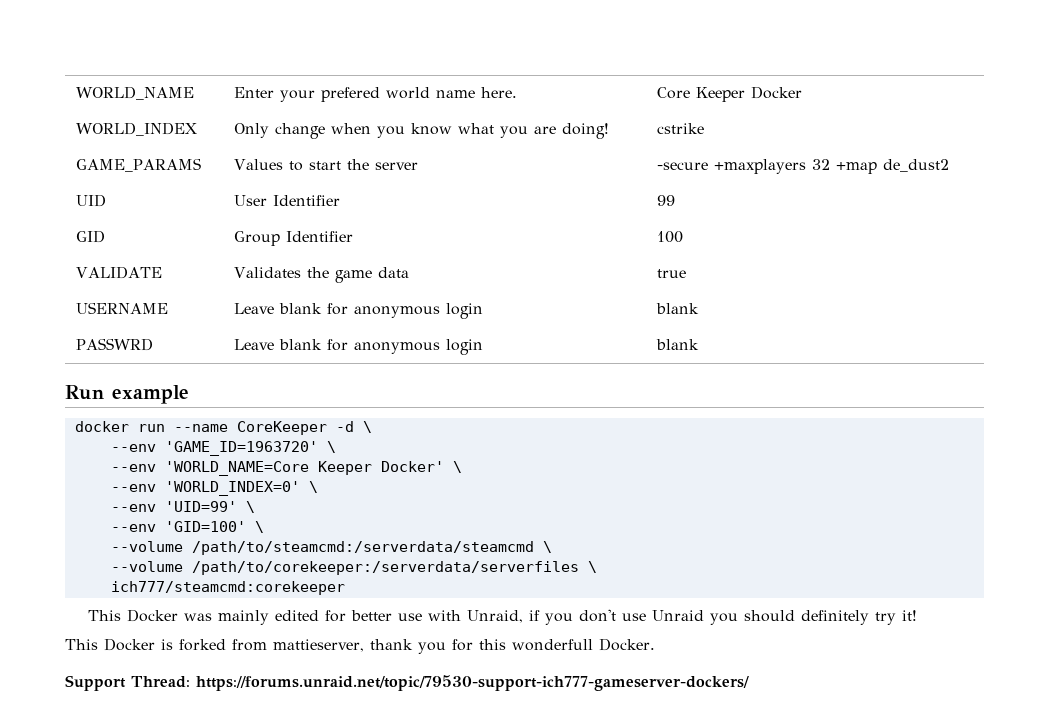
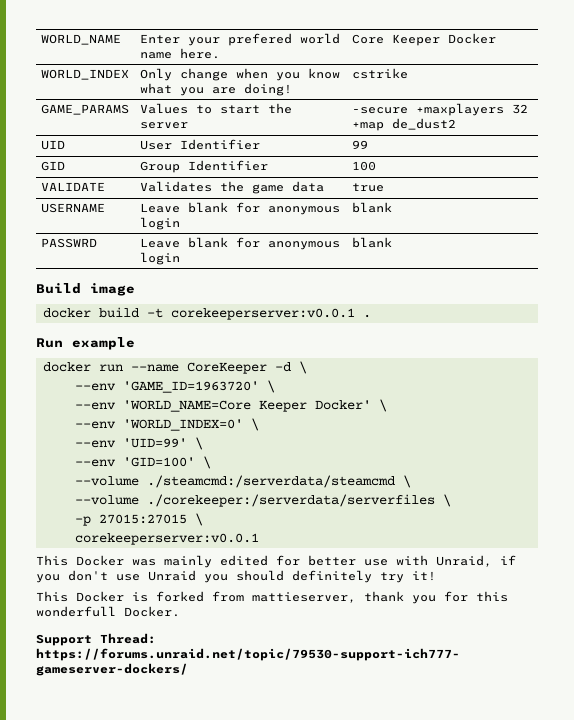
(699, 344) none -> [36,283,135,296] [42,307,371,320] // Build image // docker build -t corekeeperserver:v0.0.1 .
[191,541,552,555] [110,561,597,575] [110,581,345,595] /path/to/steamcmd:/serverdata/steamcmd \ // --volume /path/to/corekeeper:/serverdata/serverfiles \ // ich777/steamcmd:corekeeper -> [146,475,411,488] [74,494,451,507] [74,513,203,526] [74,533,259,545] ./steamcmd:/serverdata/steamcmd \ // --volume ./corekeeper:/serverdata/serverfiles \ // -p 27015:27015 \ // corekeeperserver:v0.0.1

